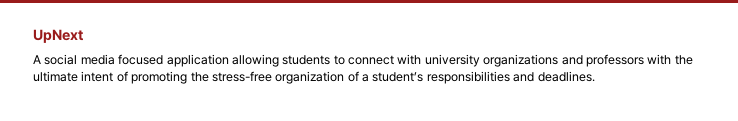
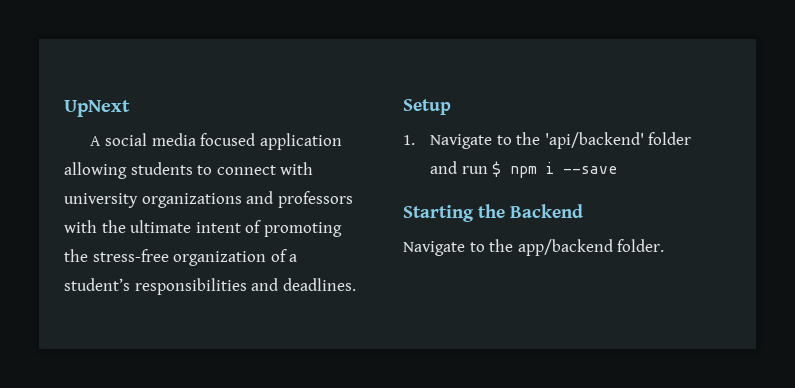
(595, 76) none -> [403,99,451,115] [403,132,692,149] [429,161,618,178] [403,204,583,222] [403,239,665,256] // Setup // 1. Navigate to the 'api/backend' folder and run $ npm i --save // Starting the Backend // Navigate to the app/backend folder.

